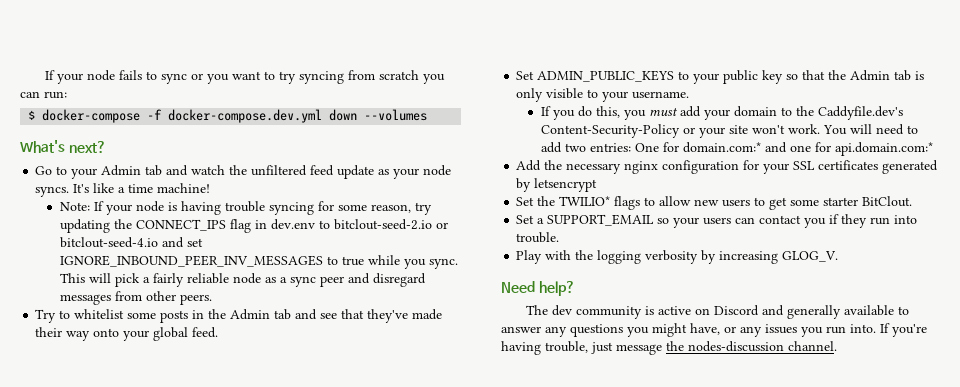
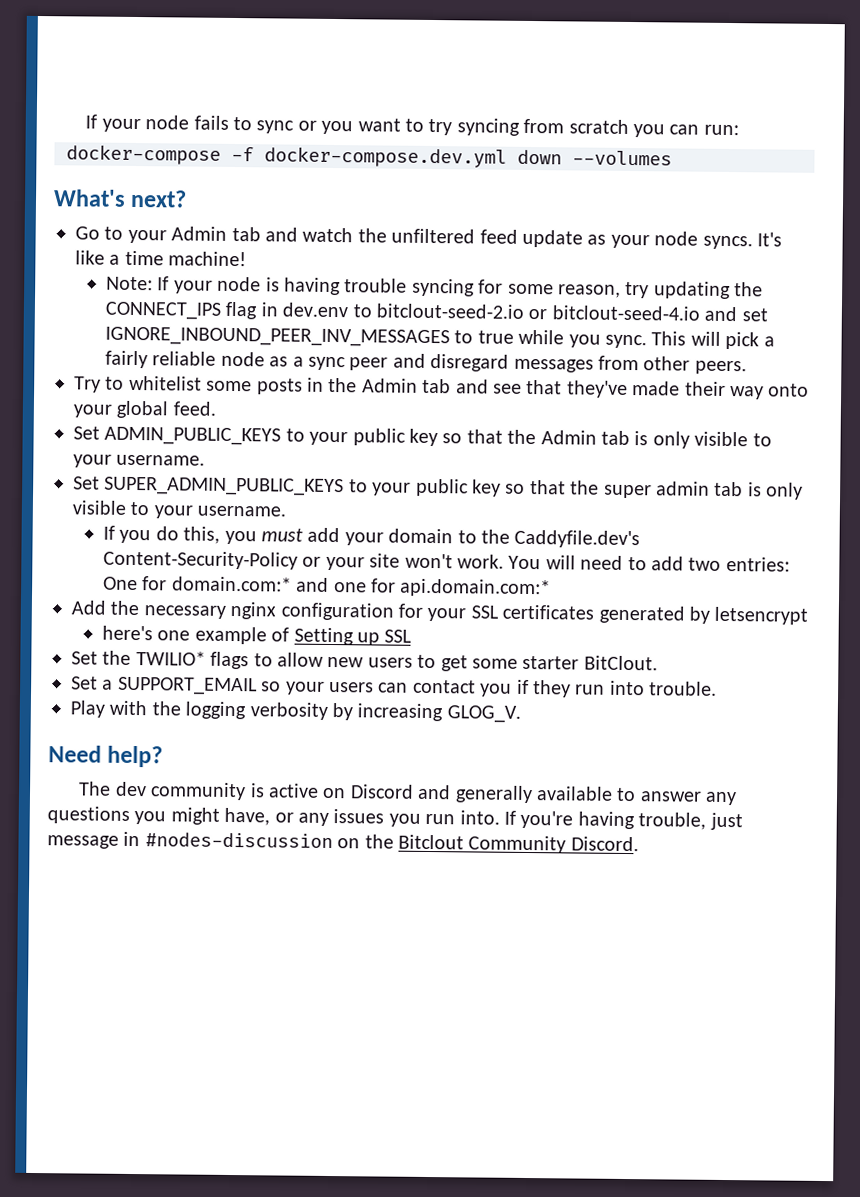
[28,110,36,120] $ -> (739, 130) none
(690, 95) none -> [73,476,804,500] [72,500,287,519] // Set SUPER_ADMIN_PUBLIC_KEYS to your public key so that the super admin tab is only visible to your username.
(598, 185) none -> [102,625,413,646] // here's one example of Setting up SSL
[666,341,837,352] the nodes-discussion channel. -> [123,831,639,854] in #nodes-discussion on the Bitclout Community Discord.

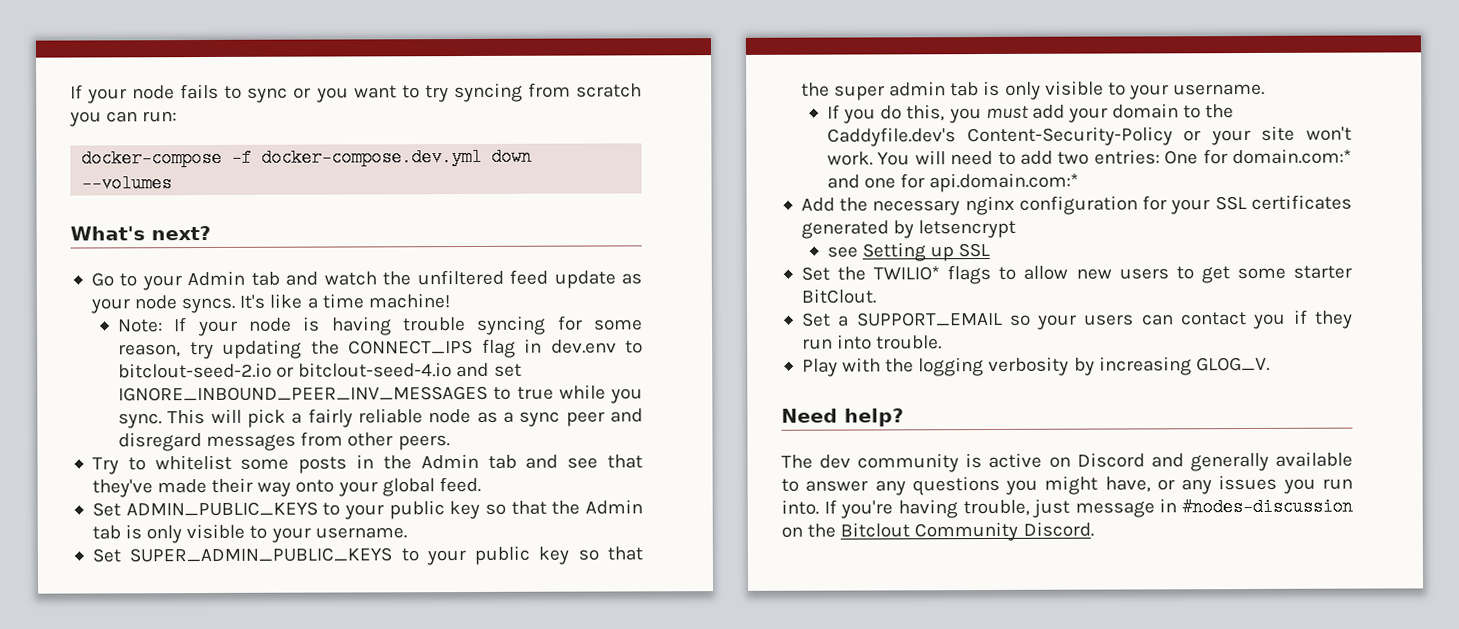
[102,625,290,645] here's one example of -> [827,246,859,258] see

